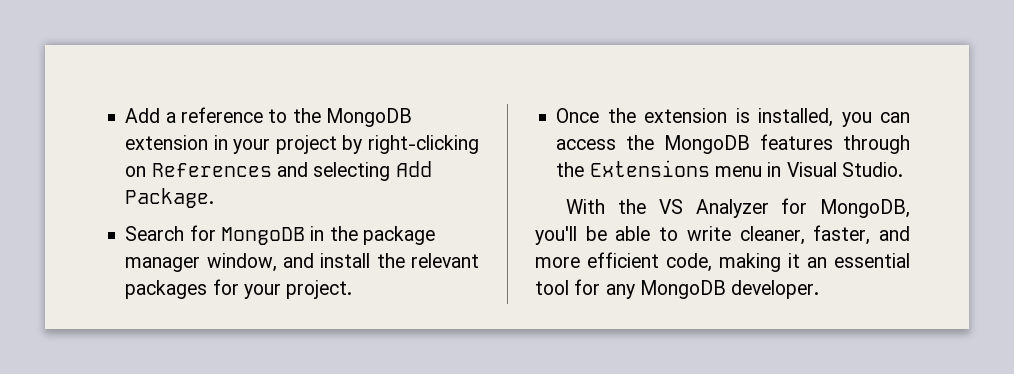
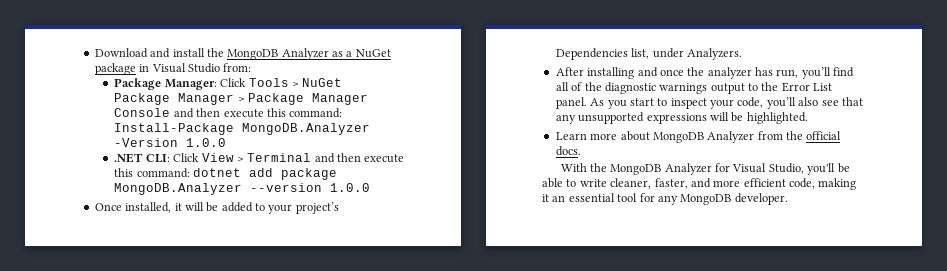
[125,107,412,127] [125,135,479,154] [125,161,432,181] [125,188,215,208] [125,225,435,245] [125,253,479,272] [125,279,353,299] [556,108,910,127] [556,134,910,154] [556,160,903,177] Add a reference to the MongoDB extension in your project by right-clicking on References and selecting Add Package. // Search for MongoDB in the package manager window, and install the relevant packages for your project. // Once the extension is installed, you can access the MongoDB features through the Extensions menu in Visual Studio. -> [94,48,391,60] [94,63,252,75] [114,78,343,90] [114,93,369,105] [114,108,343,118] [114,123,371,135] [114,138,227,147] [114,153,405,163] [114,168,338,180] [114,183,371,195] [94,202,339,214] [555,48,742,60] [555,67,855,79] [555,82,833,94] [555,97,863,109] [555,112,808,124] [555,131,842,143] [555,146,581,156] Download and install the MongoDB Analyzer as a NuGet package in Visual Studio from: // Package Manager: Click Tools > NuGet Package Manager > Package Manager Console and then execute this command: Install-Package MongoDB.Analyzer -Version 1.0.0 // .NET CLI: Click View > Terminal and then execute this command: dotnet add package MongoDB.Analyzer --version 1.0.0 // Once installed, it will be added to your project’s Dependencies list, under Analyzers. // After installing and once the analyzer has run, you’ll find all of the diagnostic warnings output to the Error List panel. As you start to inspect your code, you’ll also see that any unsupported expressions will be highlighted. // Learn more about MongoDB Analyzer from the official docs.
[658,199,683,214] VS -> [610,164,662,175] MongoDB
[820,199,910,218] MongoDB, -> [732,163,804,174] Visual Studio,

